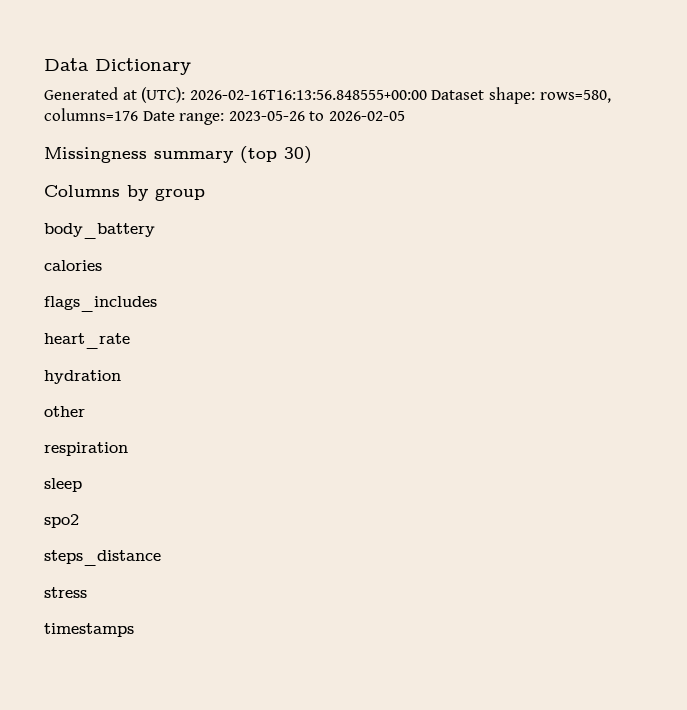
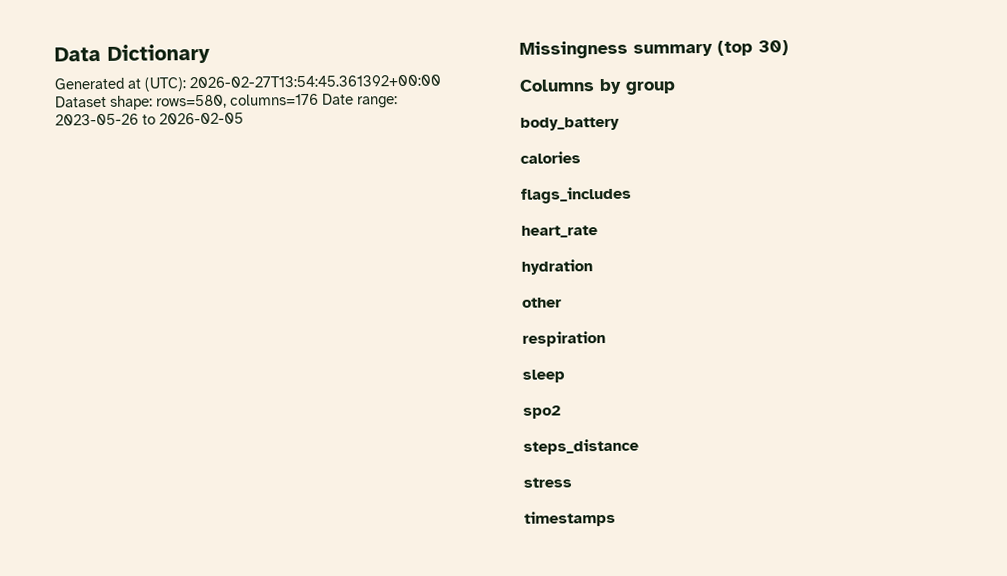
[189,90,427,100] 2026-02-16T16:13:56.848555+00:00 -> [189,74,441,89] 2026-02-27T13:54:45.361392+00:00

